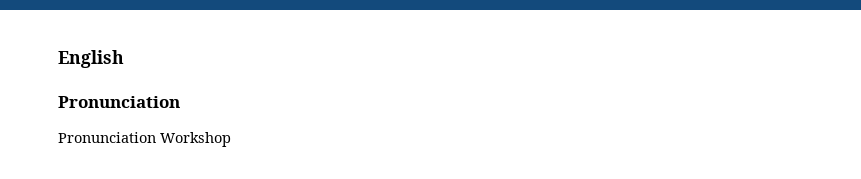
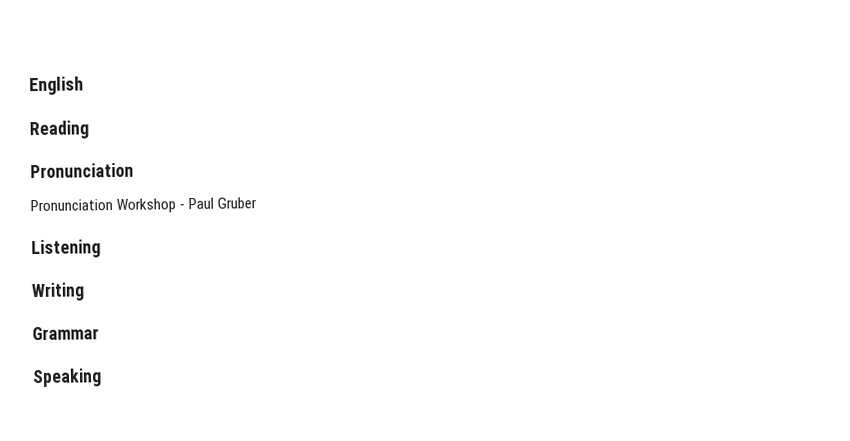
(124, 59) none -> [29,120,89,140] // Reading
(231, 139) none -> [179,197,258,210] [31,239,101,259] [31,282,85,302] [32,326,99,341] [32,368,102,388] - Paul Gruber // Listening // Writing // Grammar // Speaking

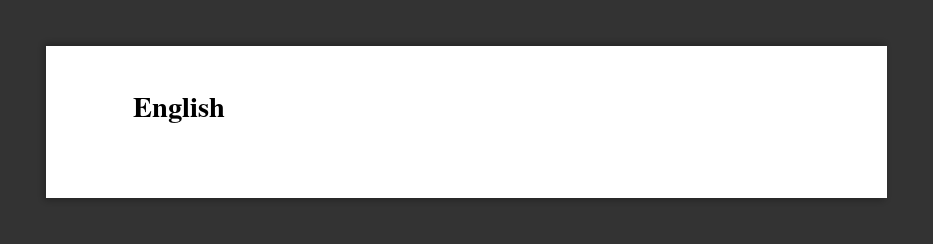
[29,120,89,140] [30,162,134,179] [30,197,258,213] [31,239,101,259] [31,282,85,302] [32,326,99,341] [32,368,102,388] // Reading // Pronunciation // Pronunciation Workshop - Paul Gruber // Listening // Writing // Grammar // Speaking -> (225, 110) none

